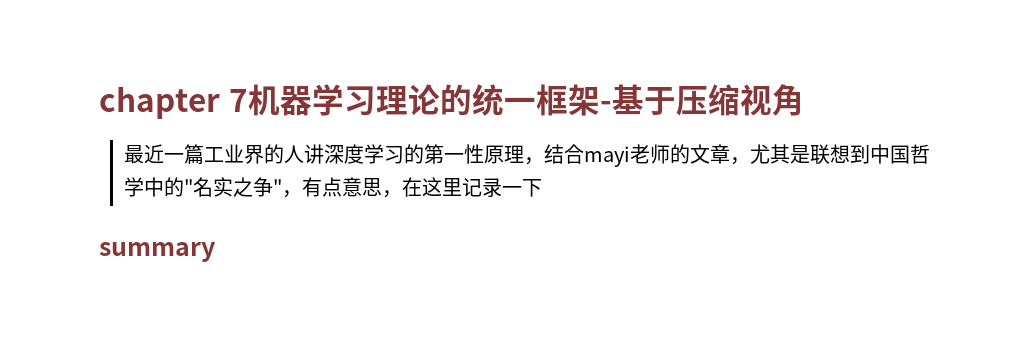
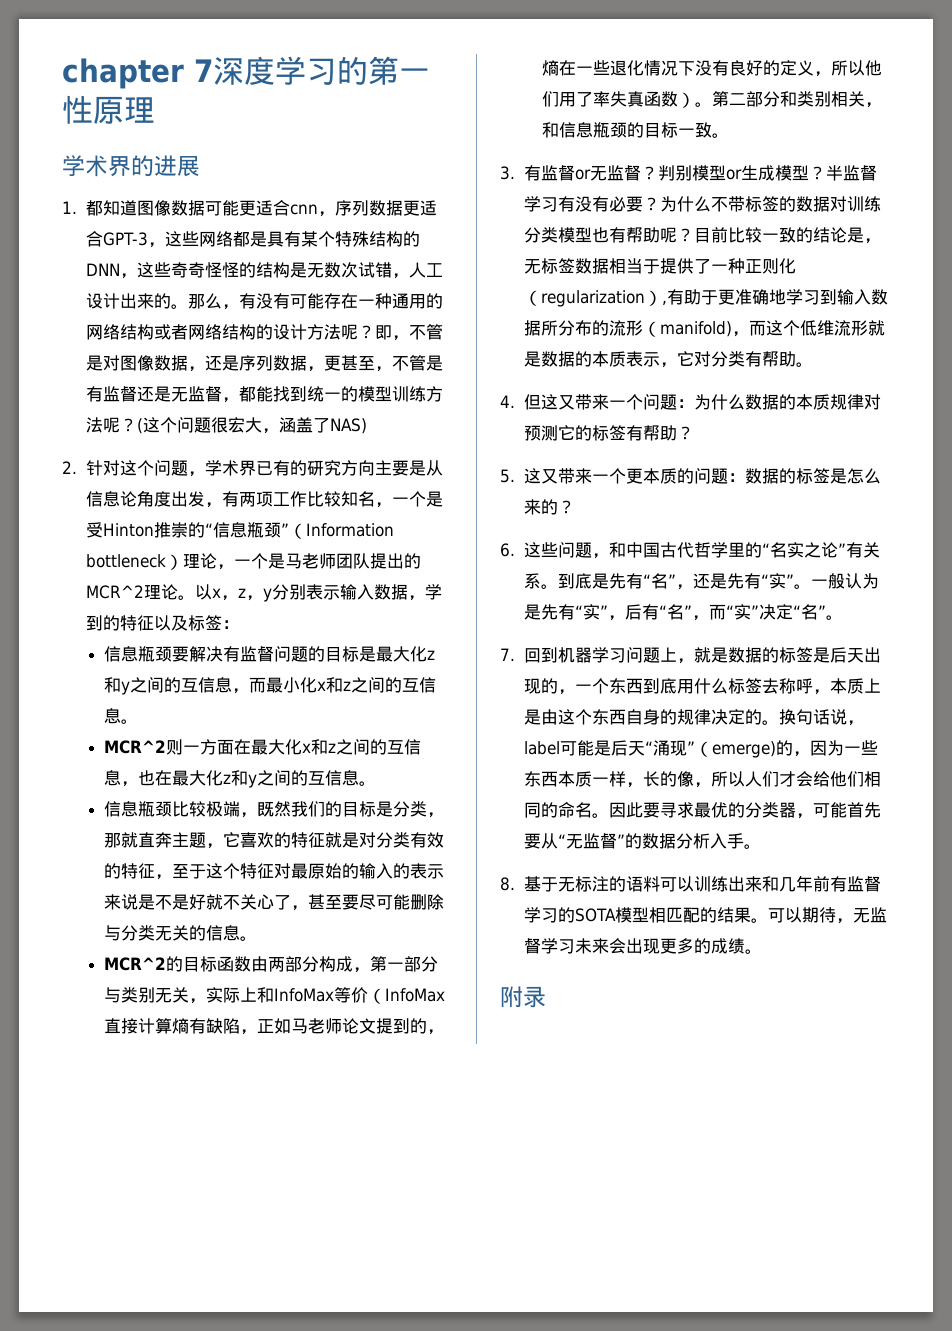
[247,84,804,116] [123,144,324,165] 机器学习理论的统一框架-基于压缩视角 // 最近一篇工业界的人讲 -> (213, 70) none
[523,144,930,167] [123,177,542,198] [99,242,216,262] ，结合mayi老师的文章，尤其是联想到中国哲学中的"名实之争"，有点意思，在这里记录一下 // summary -> [62,155,200,177] [62,200,437,217] [85,231,421,248] [85,262,443,279] [85,293,443,310] [85,324,443,341] [85,355,443,372] [85,386,443,403] [85,417,367,434] [62,460,443,477] [85,490,443,508] [85,522,394,539] [85,553,421,570] [85,584,442,602] [85,615,239,631] [104,646,436,662] [104,677,437,695] [104,708,139,724] [104,739,422,755] [104,770,377,788] [104,801,445,818] [104,832,445,849] [104,863,445,880] [104,894,445,911] [104,925,258,941] [104,956,439,973] [104,987,446,1004] [104,1018,445,1035] [542,60,883,77] [542,91,883,108] [542,122,730,138] [500,165,877,181] [523,196,881,212] [523,227,881,244] [523,258,796,274] [523,289,888,307] [523,320,885,337] [523,351,813,368] [500,394,881,410] [523,425,694,441] [500,468,881,484] [523,499,575,515] [500,542,880,559] [523,573,879,590] [523,604,843,621] [500,647,881,664] [523,678,881,695] [523,709,864,726] [523,740,878,758] [523,771,881,788] [523,802,881,819] [523,833,761,849] [500,875,881,892] [523,907,888,924] [523,938,762,954] [500,986,546,1008] // 学术界的进展 // 1.都知道图像数据可能更适合cnn，序列数据更适合GPT-3，这些网络都是具有某个特殊结构的DNN，这些奇奇怪怪的结构是无数次试错，人工设计出来的。那么，有没有可能存在一种通用的网络结构或者网络结构的设计方法呢？即，不管是对图像数据，还是序列数据，更甚至，不管是有监督还是无监督，都能找到统一的模型训练方法呢？(这个问题很宏大，涵盖了NAS) // 2.针对这个问题，学术界已有的研究方向主要是从信息论角度出发，有两项工作比较知名，一个是受Hinton推崇的“信息瓶颈”（Information bottleneck）理论，一个是马老师团队提出的MCR^2理论。以x，z，y分别表示输入数据，学到的特征以及标签： // 信息瓶颈要解决有监督问题的目标是最大化z和y之间的互信息，而最小化x和z之间的互信息。 // MCR^2则一方面在最大化x和z之间的互信息，也在最大化z和y之间的互信息。 // 信息瓶颈比较极端，既然我们的目标是分类，那就直奔主题，它喜欢的特征就是对分类有效的特征，至于这个特征对最原始的输入的表示来说是不是好就不关心了，甚至要尽可能删除与分类无关的信息。 // MCR^2的目标函数由两部分构成，第一部分与类别无关，实际上和InfoMax等价（InfoMax直接计算熵有缺陷，正如马老师论文提到的，熵在一些退化情况下没有良好的定义，所以他们用了率失真函数）。第二部分和类别相关，和信息瓶颈的目标一致。 // 3.有监督or无监督？判别模型or生成模型？半监督学习有没有必要？为什么不带标签的数据对训练分类模型也有帮助呢？目前比较一致的结论是，无标签数据相当于提供了一种正则化（regularization）,有助于更准确地学习到输入数据所分布的流形（manifold)，而这个低维流形就是数据的本质表示，它对分类有帮助。 // 4.但这又带来一个问题：为什么数据的本质规律对预测它的标签有帮助？ // 5.这又带来一个更本质的问题：数据的标签是怎么来的？ // 6.这些问题，和中国古代哲学里的“名实之论”有关系。到底是先有“名”，还是先有“实”。一般认为是先有“实”，后有“名”，而“实”决定“名”。 // 7.回到机器学习问题上，就是数据的标签是后天出现的，一个东西到底用什么标签去称呼，本质上是由这个东西自身的规律决定的。换句话说，label可能是后天“涌现”（emerge)的，因为一些东西本质一样，长的像，所以人们才会给他们相同的命名。因此要寻求最优的分类器，可能首先要从“无监督”的数据分析入手。 // 8.基于无标注的语料可以训练出来和几年前有监督学习的SOTA模型相匹配的结果。可以期待，无监督学习未来会出现更多的成绩。 // 附录

